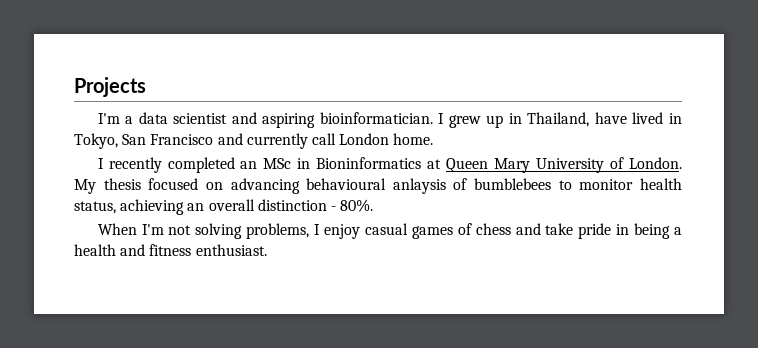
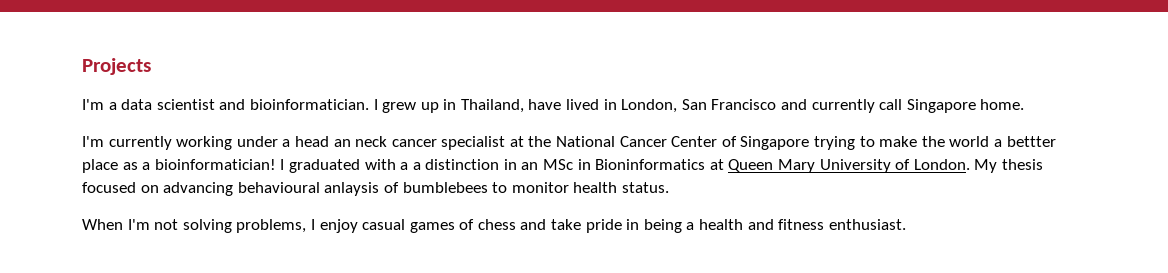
[262,113,316,128] aspiring -> (246, 104) none
[74,133,118,149] Tokyo, -> [621,99,678,113] London,
[339,133,390,145] London -> [906,99,976,113] Singapore
[97,157,235,173] I recently completed -> [82,136,1056,150] [82,159,517,173] I'm currently working under a head an neck cancer specialist at the National Cancer Center of Singapore trying to make the world a bettter place as a bioinformatician! I graduated with a a distinction in
[74,199,374,215] status, achieving an overall distinction - 80%. -> [621,182,669,193] status.

